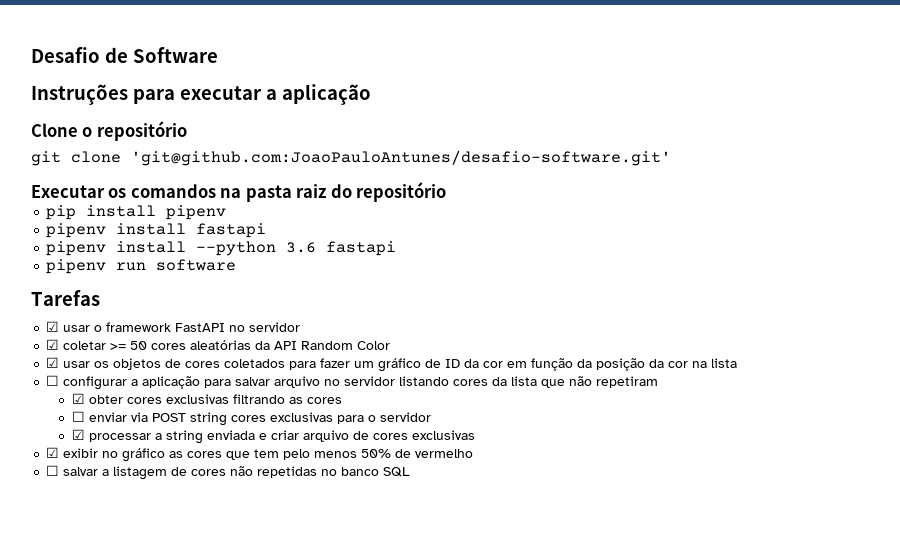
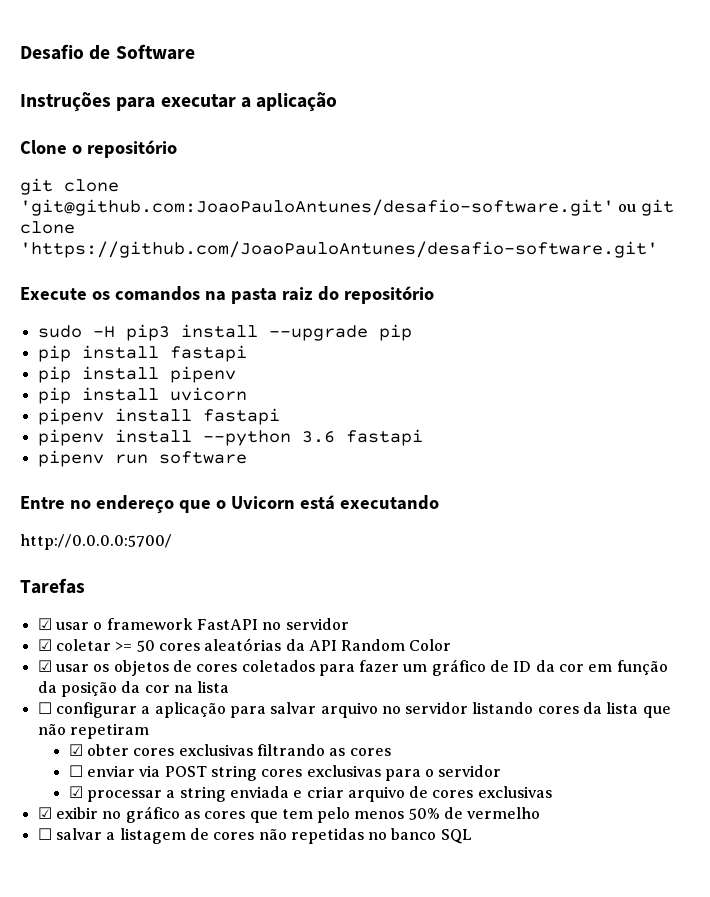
[31,185,105,198] // Executar -> [618,199,674,216] [20,221,75,234] [20,241,658,258] [20,287,87,300] ou git clone 'https://github.com/JoaoPauloAntunes/desafio-software.git' // Execute
(447, 192) none -> [37,324,412,341] [37,345,247,362] // sudo -H pip3 install --upgrade pip // pip install fastapi
(227, 212) none -> [37,387,247,404] // pip install uvicorn
(237, 265) none -> [20,495,439,514] [20,534,172,550] // Entre no endereço que o Uvicorn está executando // http://0.0.0.0:5700/

